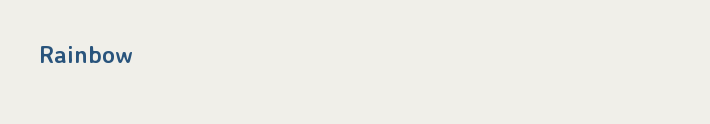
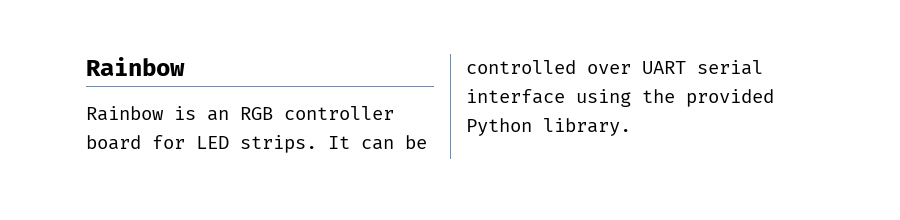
[39,46,133,63] Rainbow -> [86,57,185,76] [86,106,394,121] [86,135,427,153] [466,60,763,75] [466,89,774,107] [466,118,631,136] Rainbow // Rainbow is an RGB controller board for LED strips. It can be controlled over UART serial interface using the provided Python library.

